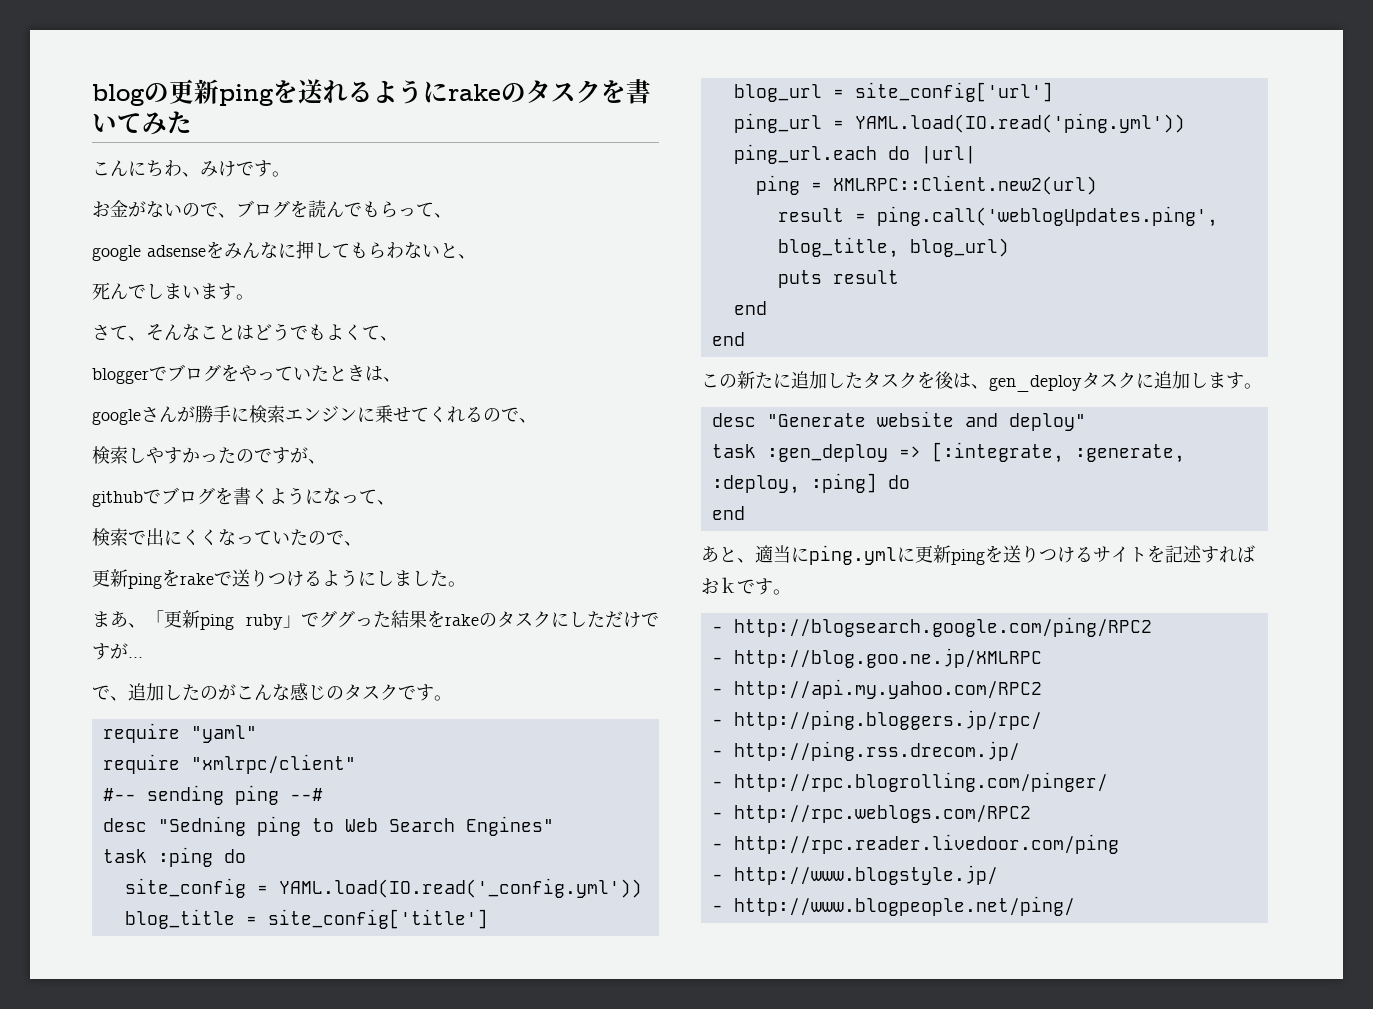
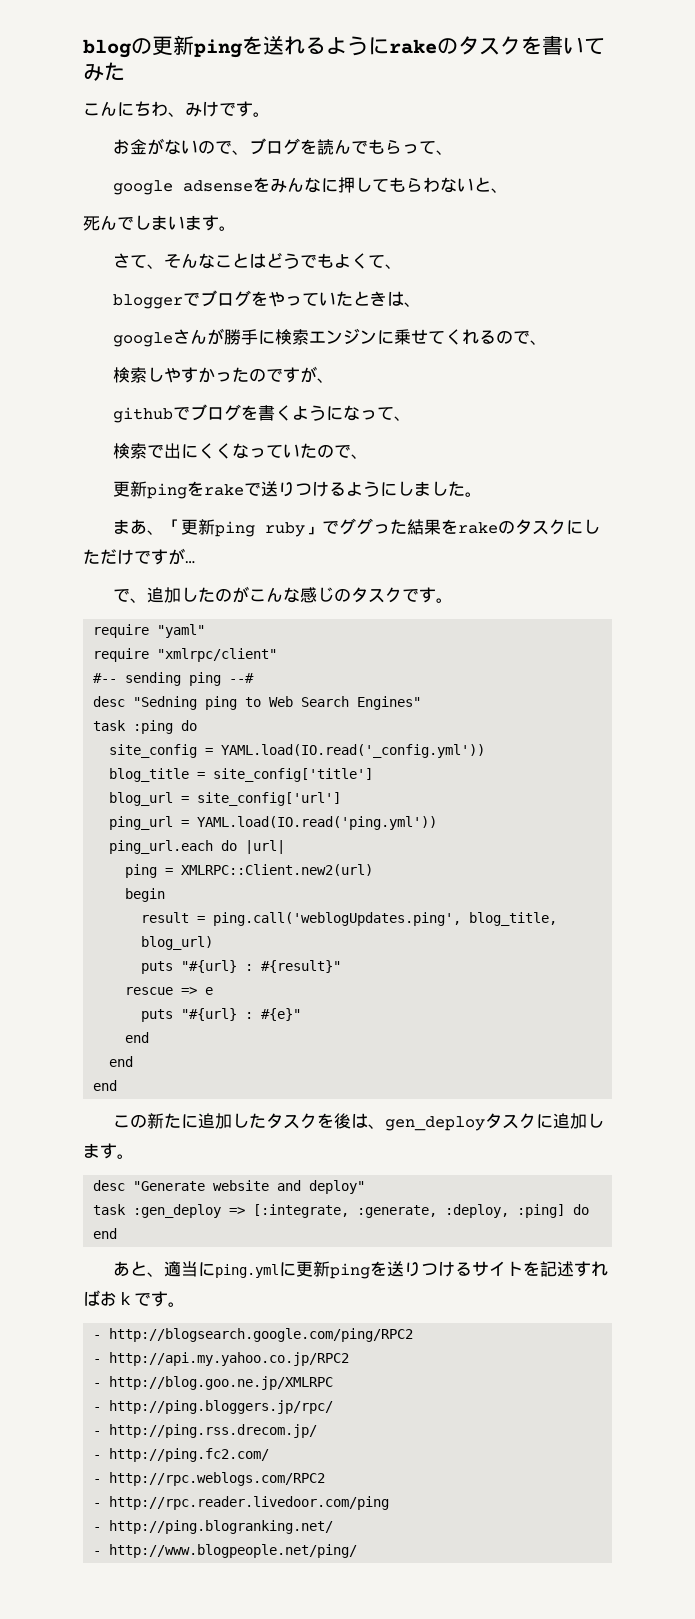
(1097, 185) none -> [125,888,166,902] // begin
[832,270,899,284] result -> [181,960,342,973] [125,987,214,995] [141,1008,302,1022] [125,1032,150,1043] "#{url} : #{result}" // rescue => e // puts "#{url} : #{e}" // end
[733,648,1042,668] [711,679,1042,699] http://blog.goo.ne.jp/XMLRPC // - http://api.my.yahoo.com/RPC2 -> [109,1352,350,1366] [93,1376,334,1390] http://api.my.yahoo.co.jp/RPC2 // - http://blog.goo.ne.jp/XMLRPC
[733,772,1108,792] http://rpc.blogrolling.com/pinger/ -> [109,1448,270,1462] http://ping.fc2.com/
[733,865,998,885] http://www.blogstyle.jp/ -> [109,1520,334,1534] http://ping.blogranking.net/

